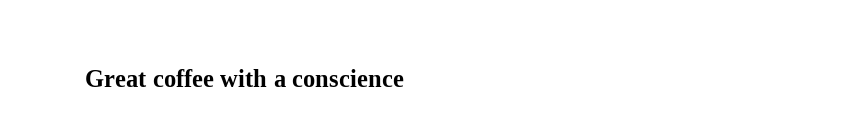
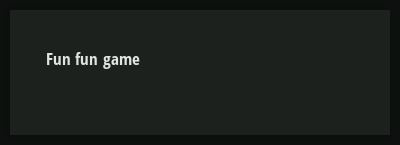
[85,69,405,87] Great coffee with a conscience -> [46,52,140,69] Fun fun game

